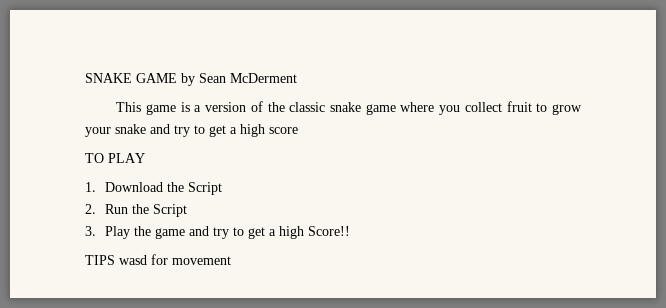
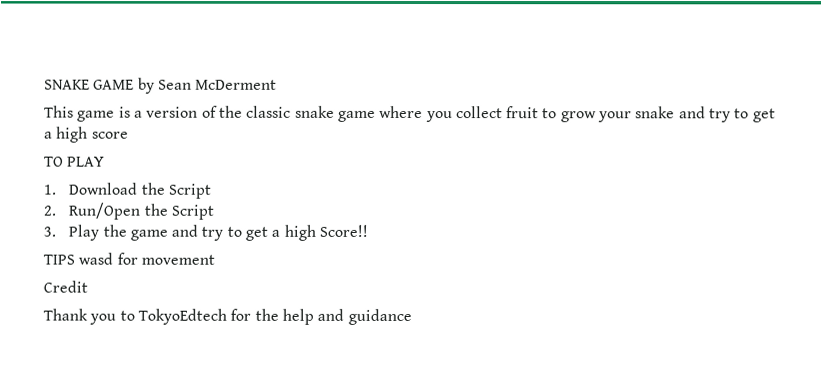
[104,204,128,214] Run -> [68,202,141,220] Run/Open
(231, 260) none -> [43,280,88,293] [43,308,412,326] // Credit // Thank you to TokyoEdtech for the help and guidance

